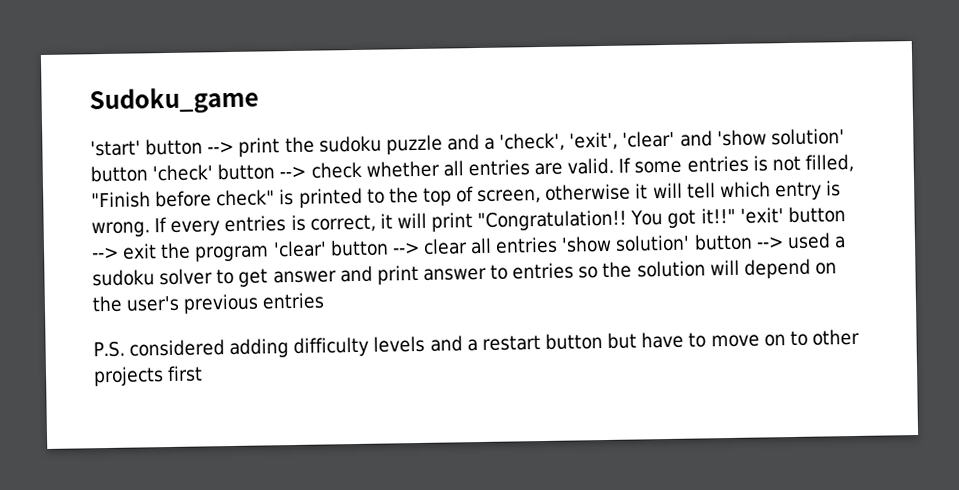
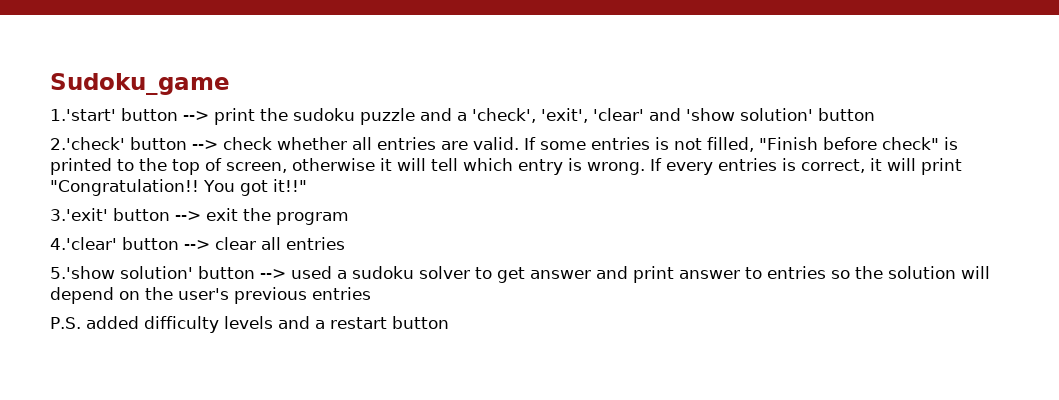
[90,140,141,157] 'start' -> [50,109,116,121] 1.'start'
[152,164,214,182] 'check' -> [50,137,125,150] // 2.'check'
[739,207,784,224] 'exit' -> [50,208,108,221] // 3.'exit'
[272,240,327,258] 'clear' -> [50,237,117,250] // 4.'clear'
[561,235,613,253] 'show -> [50,266,115,279] // 5.'show
[129,338,290,359] considered adding -> [85,316,139,329] added
[607,328,860,349] [93,365,204,387] but have to move on to other projects first -> (449, 322) none

